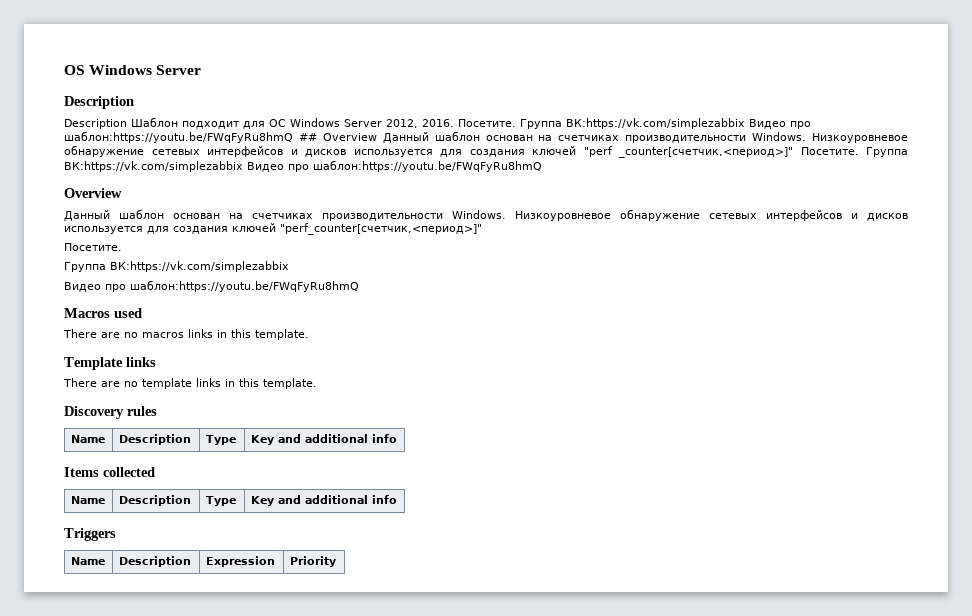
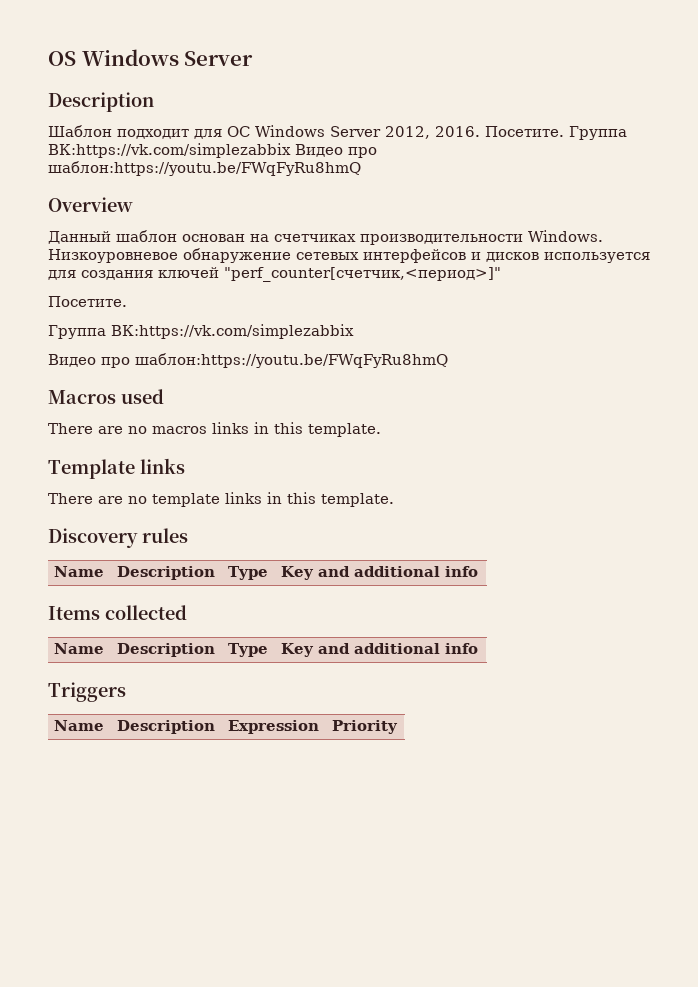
[64,119,127,129] Description -> (154, 102) none
[298,131,908,143] [64,145,908,158] [64,160,542,172] ## Overview Данный шаблон основан на счетчиках производительности Windows. Низкоуровневое обнаружение сетевых интерфейсов и дисков используется для создания ключей "perf _counter[счетчик,<период>]" Посетите. Группа ВК:https://vk.com/simplezabbix Видео про шаблон:https://youtu.be/FWqFyRu8hmQ -> (361, 168) none

